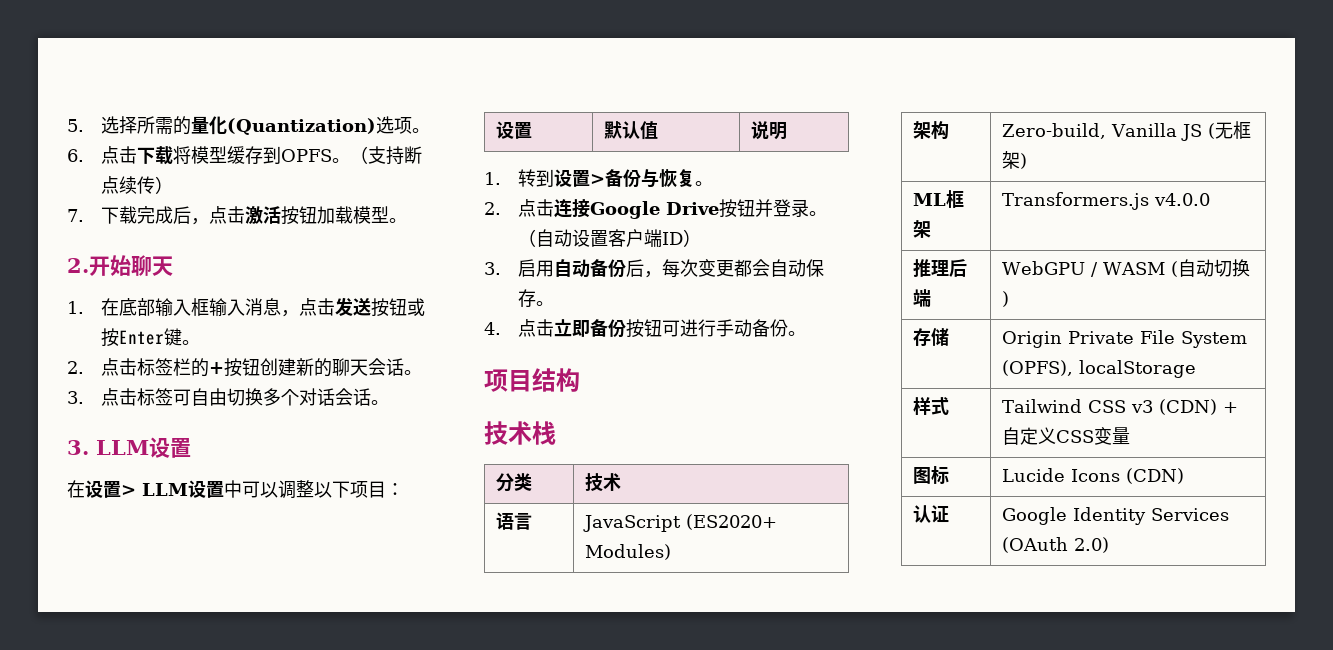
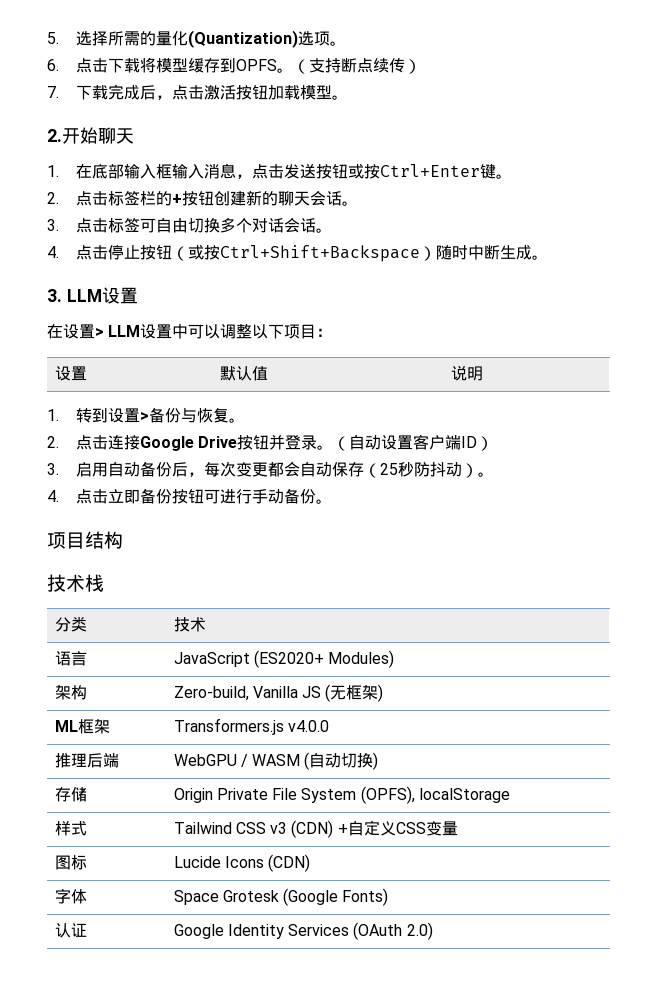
[118,330,164,345] Enter -> [379,164,480,177] Ctrl+Enter
(389, 402) none -> [47,244,548,262] // 4.点击停止按钮（或按Ctrl+Shift+Backspace）随时中断生成。
(536, 298) none -> [363,462,478,478] （25秒防抖动）
(1185, 476) none -> [54,888,87,904] [173,888,389,906] // 字体 | Space Grotesk (Google Fonts)

